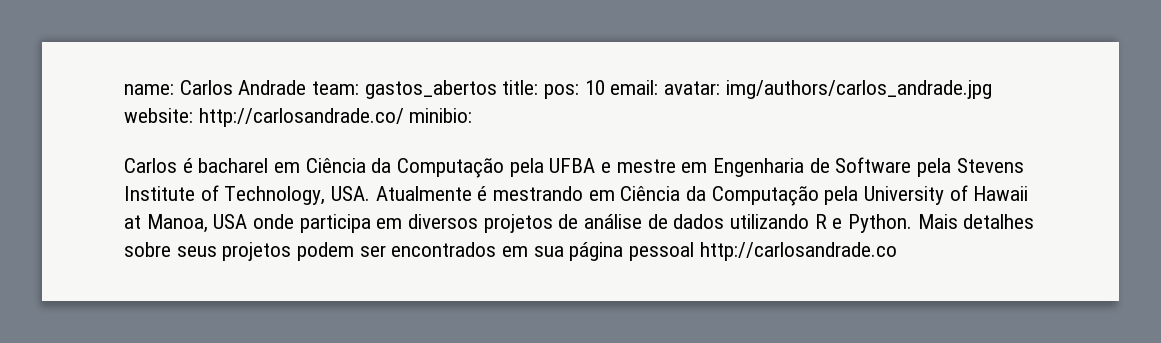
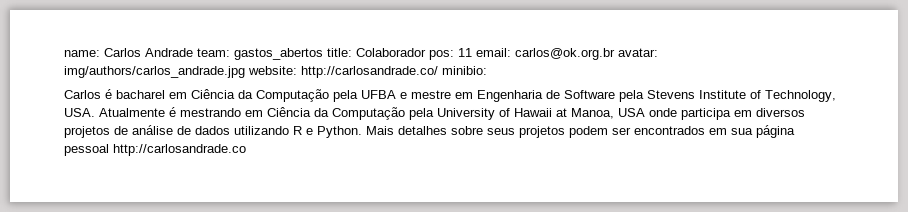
[544,80,659,99] pos: 10 email: -> [356,48,615,60] Colaborador pos: 11 email: carlos@ok.org.br

